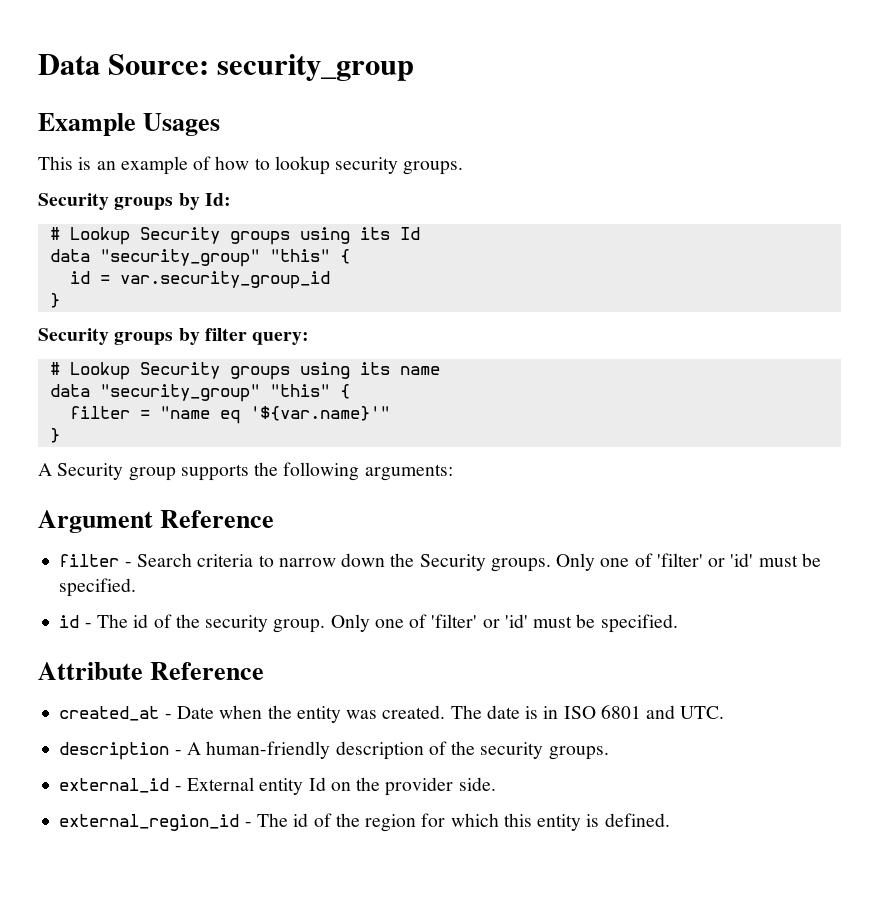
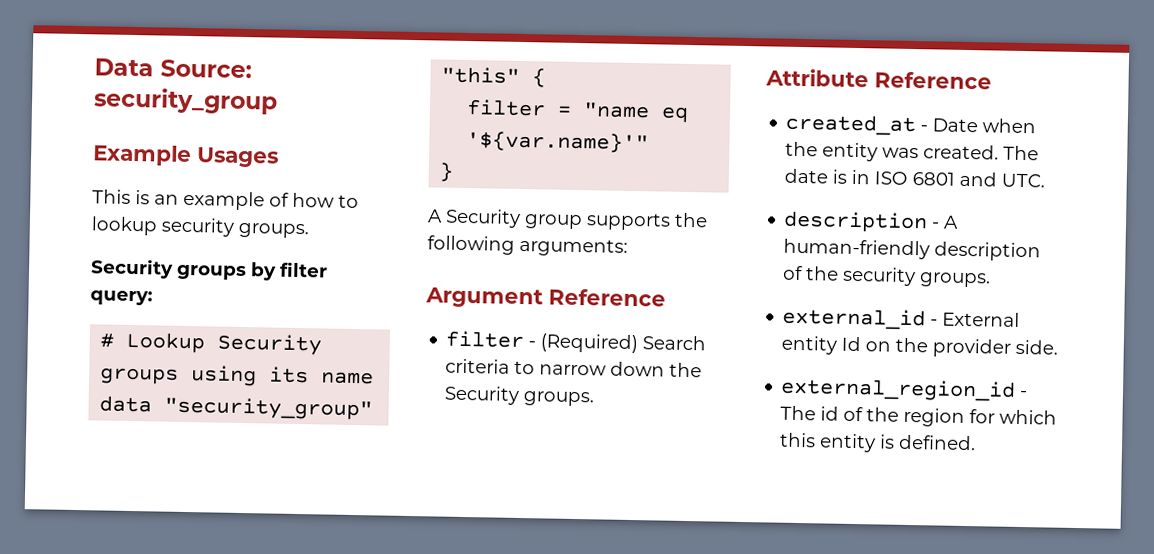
[38,193,231,210] [49,227,420,245] [49,249,350,267] [69,271,330,289] [49,293,60,308] // Security groups by Id: // # Lookup Security groups using its Id // data "security_group" "this" { // id = var.security_group_id // } -> (309, 230) none
(132, 564) none -> [540,333,639,354] (Required)
[556,553,821,571] [59,578,137,597] [59,614,678,633] Only one of 'filter' or 'id' must be specified. // id - The id of the security group. Only one of 'filter' or 'id' must be specified. -> (595, 399) none

